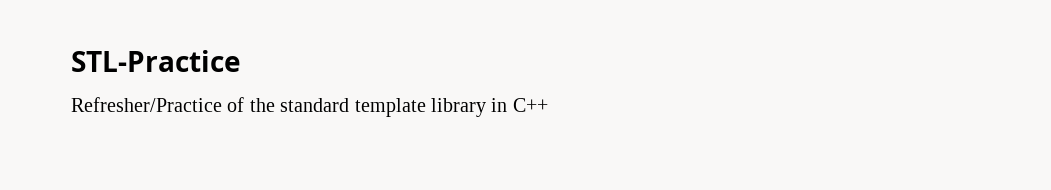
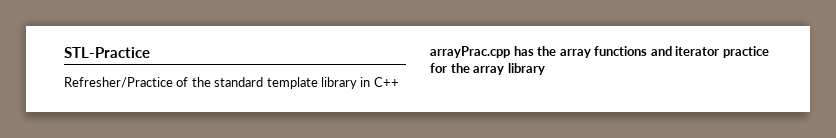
(548, 105) none -> [430,46,769,58] [430,63,545,75] // arrayPrac.cpp has the array functions and iterator practice for the array library

